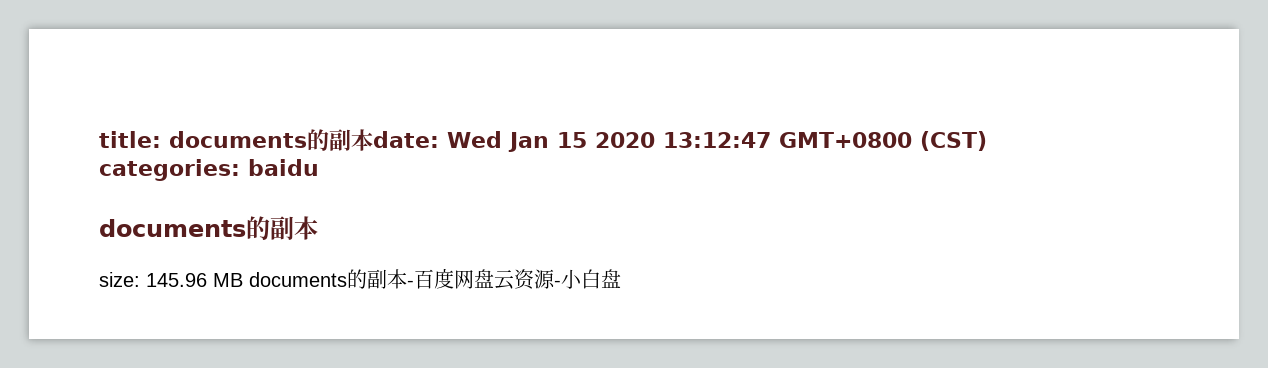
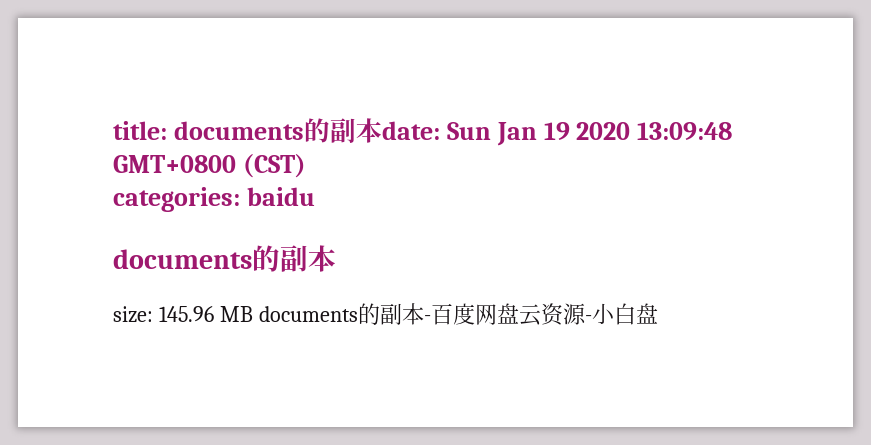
[447,131,771,152] Wed Jan 15 2020 13:12:47 -> [446,122,733,146] Sun Jan 19 2020 13:09:48

